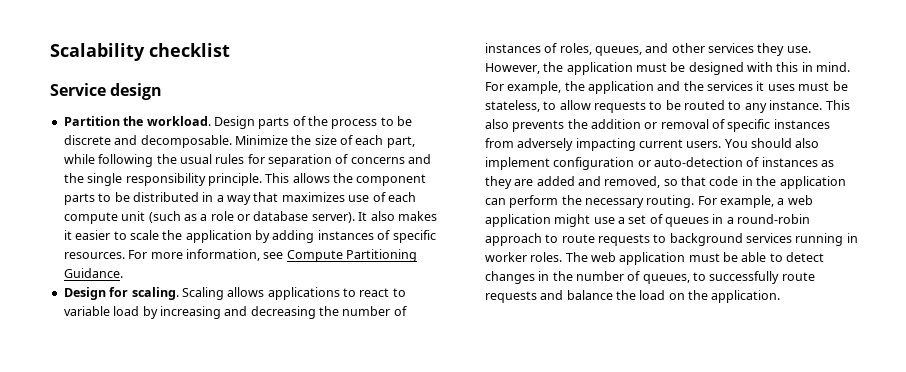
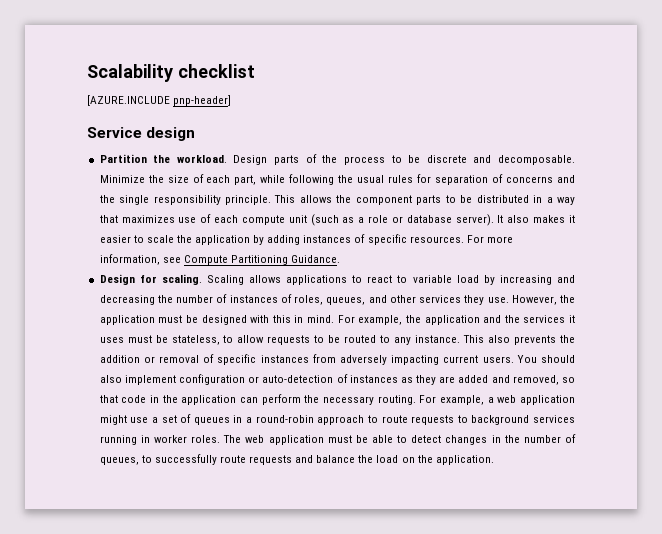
(230, 50) none -> [87,95,232,106] // [AZURE.INCLUDE pnp-header]

